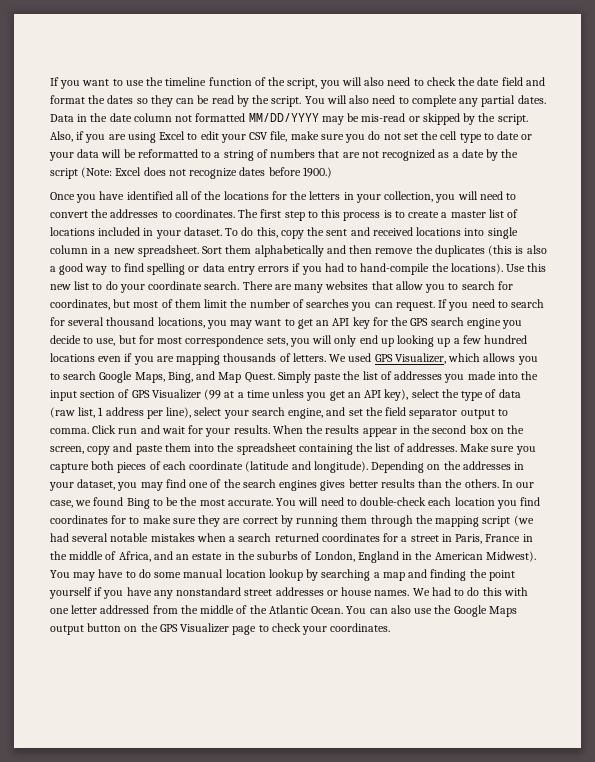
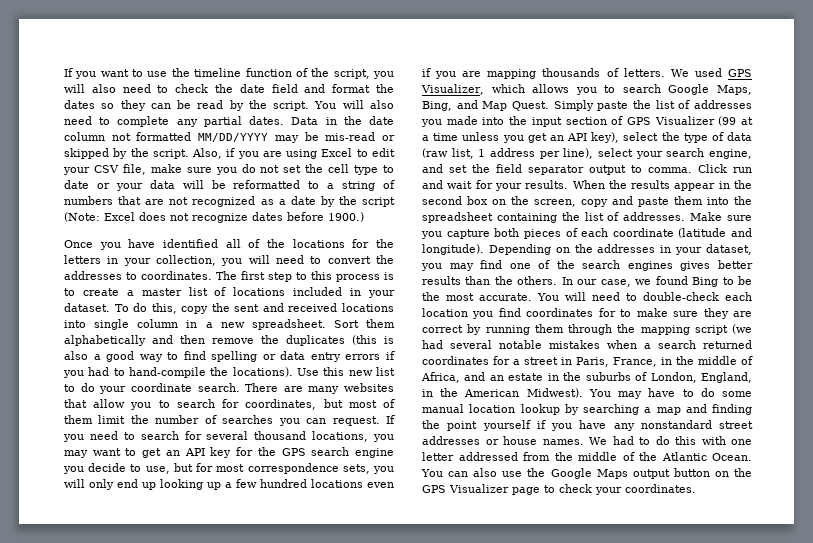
[485,534,521,542] France -> [613,357,657,367] France,
[357,551,399,563] England -> [701,372,752,383] England,

